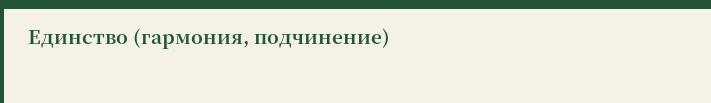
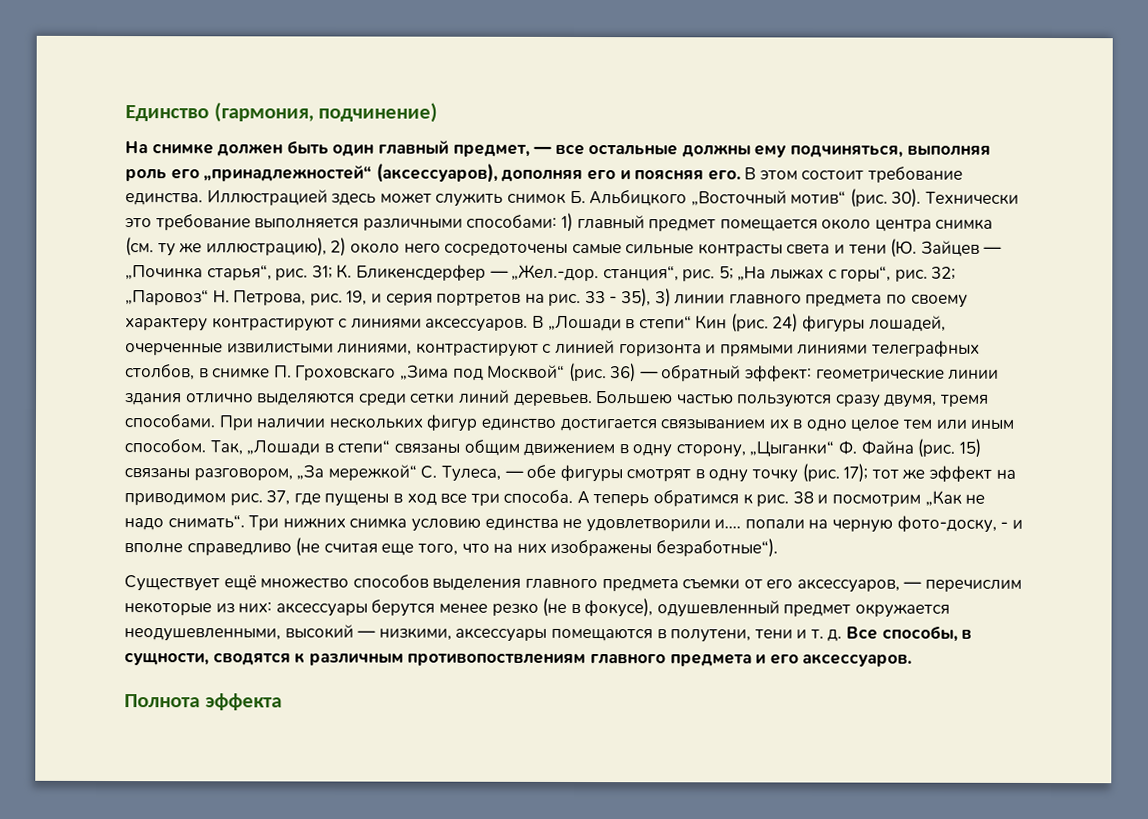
(391, 38) none -> [125,140,991,158] [125,162,964,183] [125,188,1020,208] [125,212,994,232] [125,237,1003,258] [125,264,957,282] [125,288,968,308] [125,313,946,333] [125,339,980,357] [125,362,1000,383] [125,389,990,408] [124,414,1015,432] [124,438,981,458] [124,463,1016,483] [124,489,986,507] [124,514,1023,533] [124,537,778,558] [124,574,1023,593] [124,597,951,618] [124,624,973,643] [124,652,913,667] [124,693,282,711] // На снимке должен быть один главный предмет, — все остальные должны ему подчиняться, выполняя роль его „принадлежностей“ (аксессуаров), дополняя его и поясняя его. В этом состоит требование единства. Иллюстрацией здесь может служить снимок Б. Альбицкого „Восточный мотив“ (рис. 30). Технически это требование выполняется различными способами: 1) главный предмет помещается около центра снимка (см. ту же иллюстрацию), 2) около него сосредоточены самые сильные контрасты света и тени (Ю. Зайцев — „Починка старья“, рис. 31; К. Бликенсдерфер — „Жел.-дор. станция“, рис. 5; „На лыжах с горы“, рис. 32; „Паровоз“ Н. Петрова, рис. 19, и серия портретов на рис. 33 - 35), 3) линии главного предмета по своему характеру контрастируют с линиями аксессуаров. В „Лошади в степи“ Кин (рис. 24) фигуры лошадей, очерченные извилистыми линиями, контрастируют с линией горизонта и прямыми линиями телеграфных столбов, в снимке П. Гроховскаго „Зима под Москвой“ (рис. 36) — обратный эффект: геометрические линии здания отлично выделяются среди сетки линий деревьев. Большею частью пользуются сразу двумя, тремя способами. При наличии нескольких фигур единство достигается связыванием их в одно целое тем или иным способом. Так, „Лошади в степи“ связаны общим движением в одну сторону, „Цыганки“ Ф. Файна (рис. 15) связаны разговором, „За мережкой“ С. Тулеса, — обе фигуры смотрят в одну точку (рис. 17); тот же эффект на приводимом рис. 37, где пущены в ход все три способа. А теперь обратимся к рис. 38 и посмотрим „Как не надо снимать“. Три нижних снимка условию единства не удовлетворили и.... попали на черную фото-доску, - и вполне справедливо (не считая еще того, что на них изображены безработные“). // Существует ещё множество способов выделения главного предмета съемки от его аксессуаров, — перечислим некоторые из них: аксессуары берутся менее резко (не в фокусе), одушевленный предмет окружается неодушевленными, высокий — низкими, аксессуары помещаются в полутени, тени и т. д. Все способы, в сущности, сводятся к различным противопоствлениям главного предмета и его аксессуаров. // Полнота эффекта

